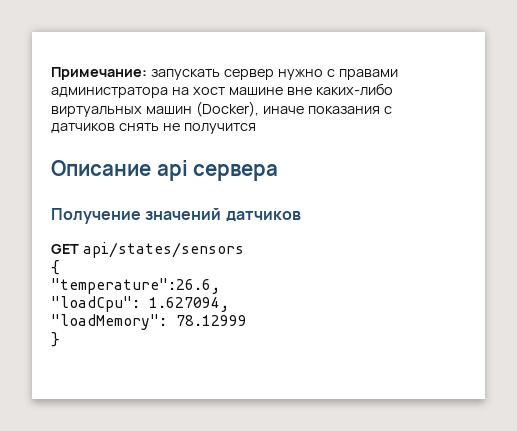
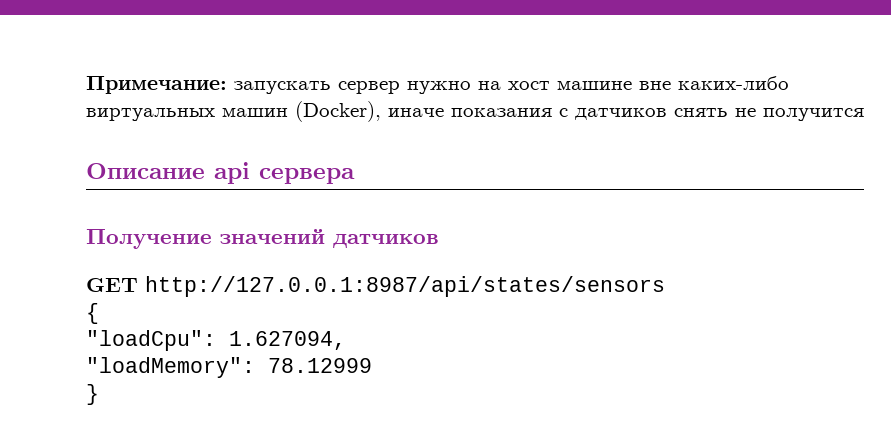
[326,69,398,80] [51,87,168,98] с правами администратора -> (471, 87) none
[82,242,244,258] api/states/sensors -> [145,276,665,297] http://127.0.0.1:8987/api/states/sensors
[51,278,220,294] // "temperature":26.6, -> (99, 313) none

